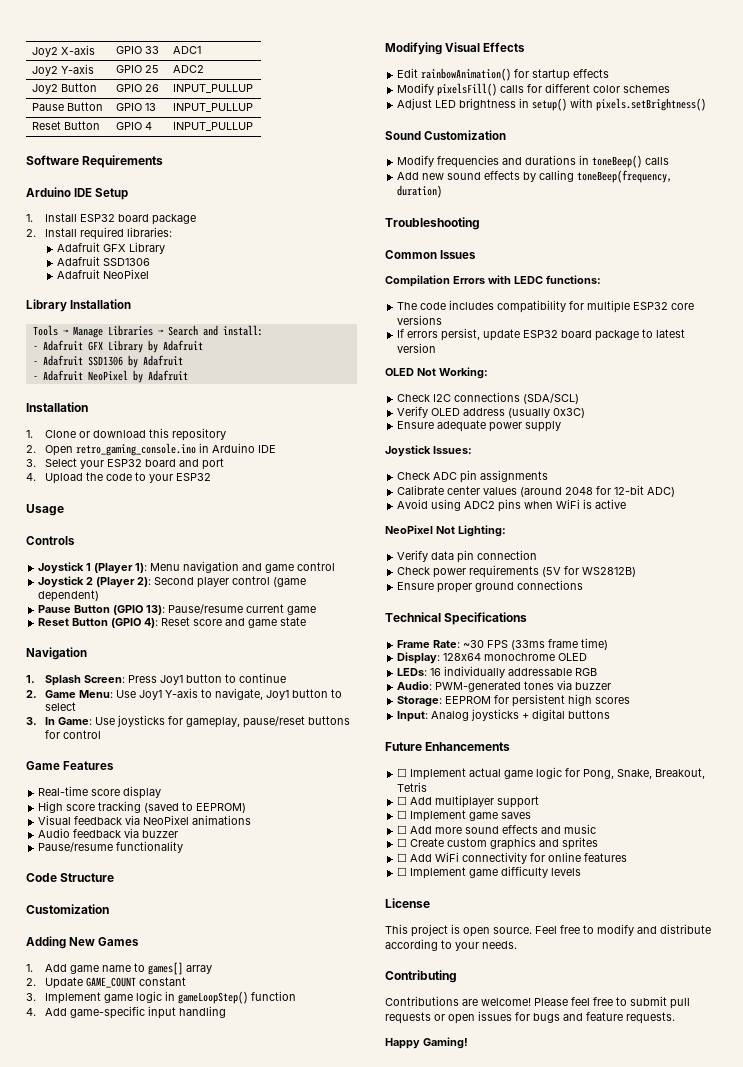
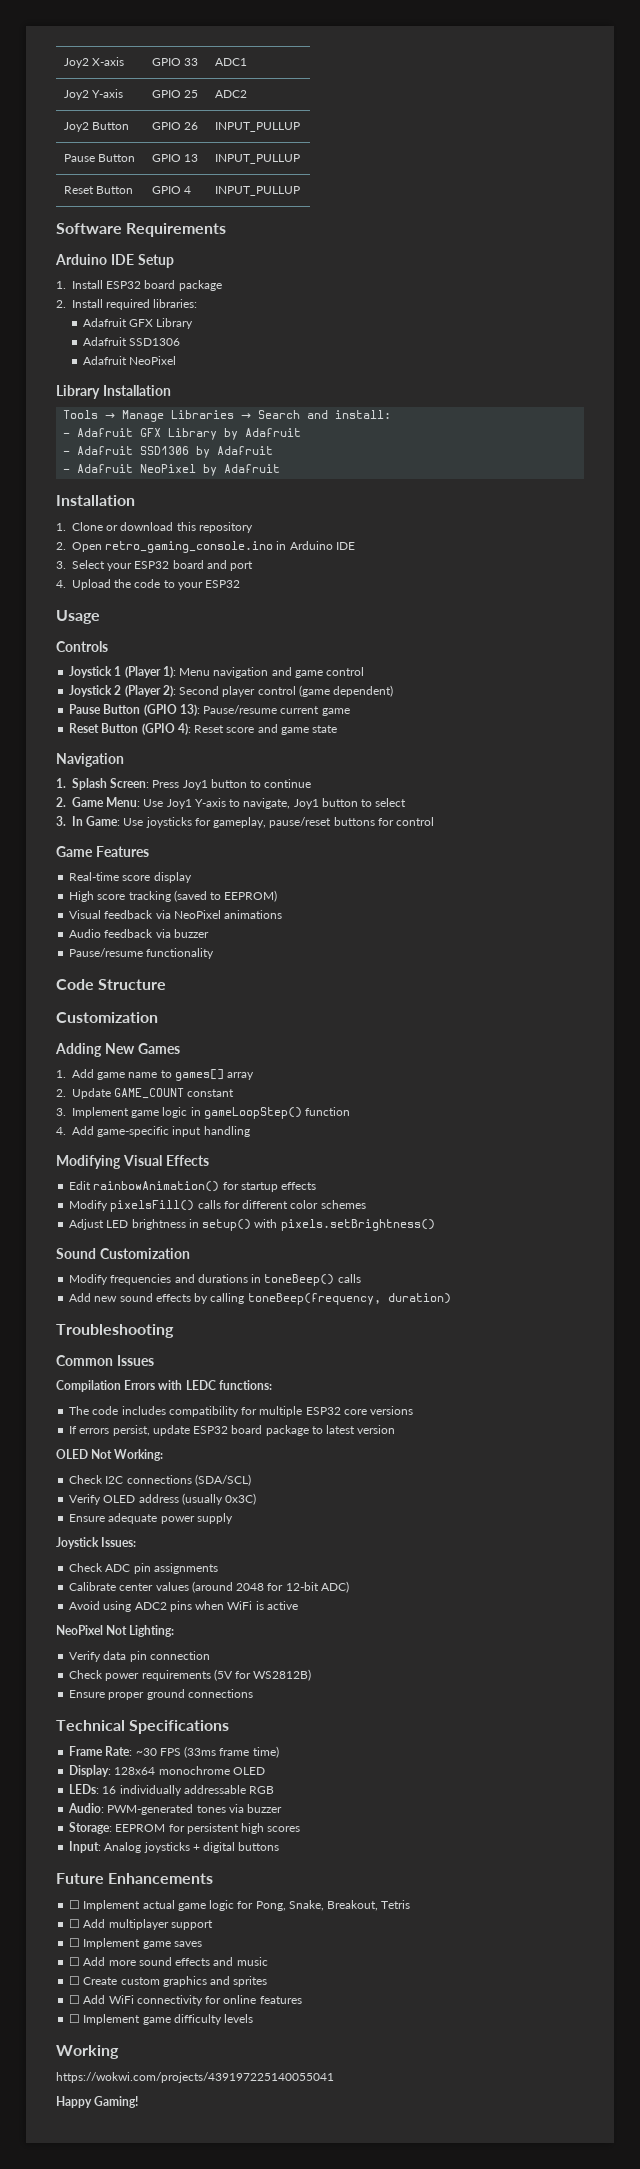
[385,898,430,908] [385,924,711,937] [385,939,517,951] [385,970,457,983] [385,996,690,1009] [385,1011,675,1024] License // This project is open source. Feel free to modify and distribute according to your needs. // Contributing // Contributions are welcome! Please feel free to submit pull requests or open issues for bugs and feature requests. -> [56,2045,119,2059] [56,2072,334,2083] Working // https://wokwi.com/projects/439197225140055041

